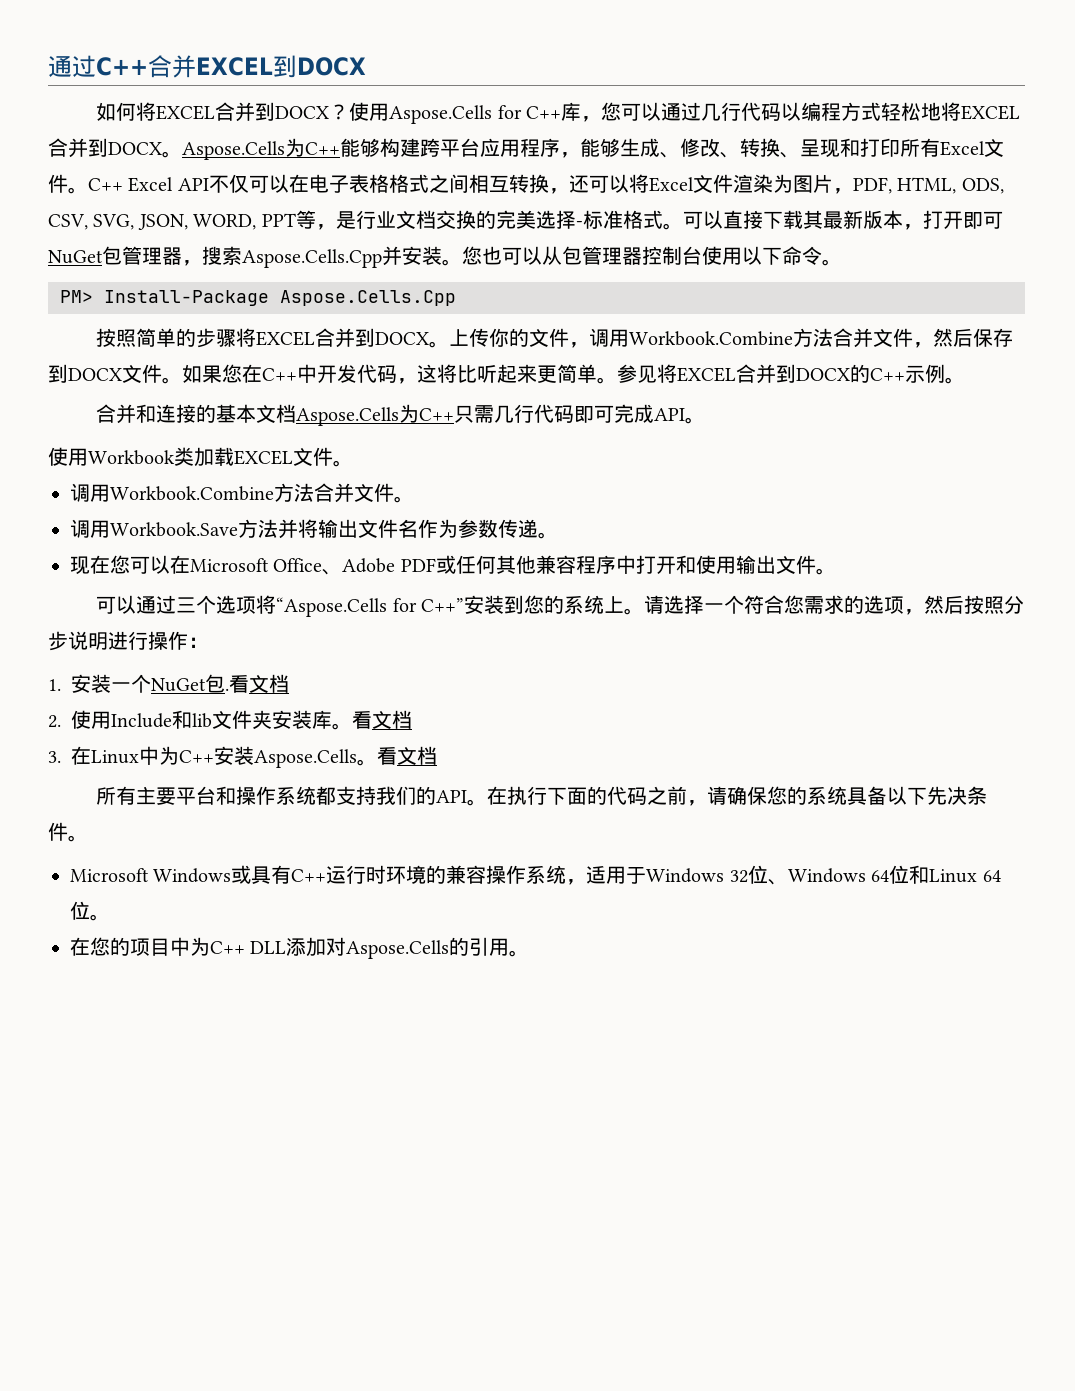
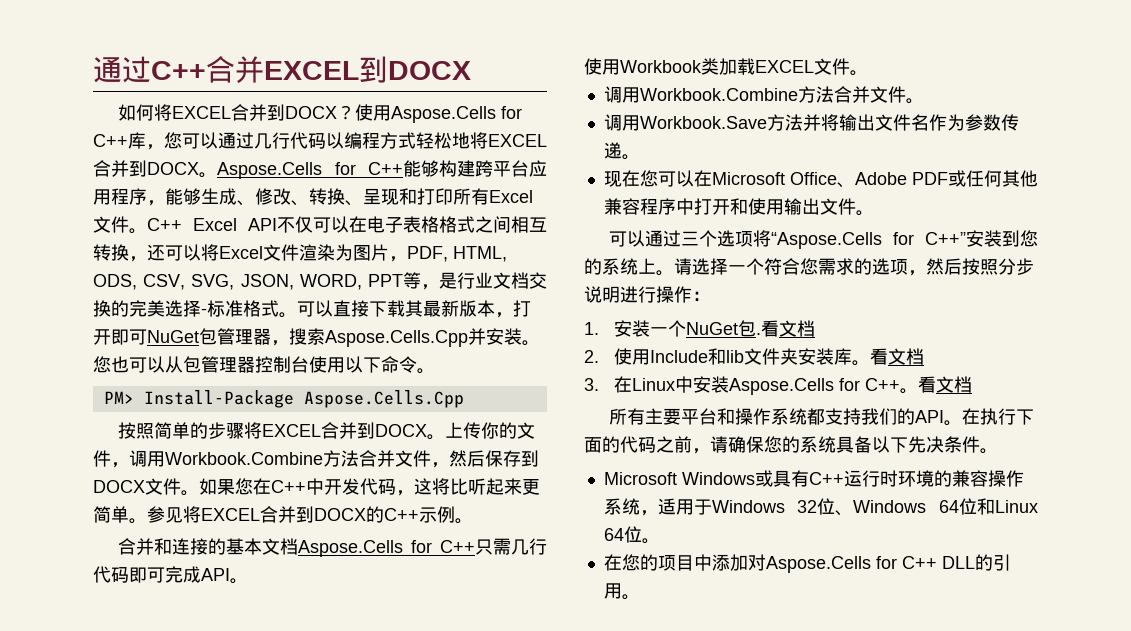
[285,138,305,157] 为 -> [334,162,356,175] for
[399,404,420,423] 为 -> [411,540,433,553] for
[159,746,214,765] 为C++ -> (693, 384) none
(357, 758) none -> [838,378,900,391] for C++
[190,937,450,959] 为C++ DLL添加对Aspose.Cells -> [711,554,975,573] 添加对Aspose.Cells for C++ DLL

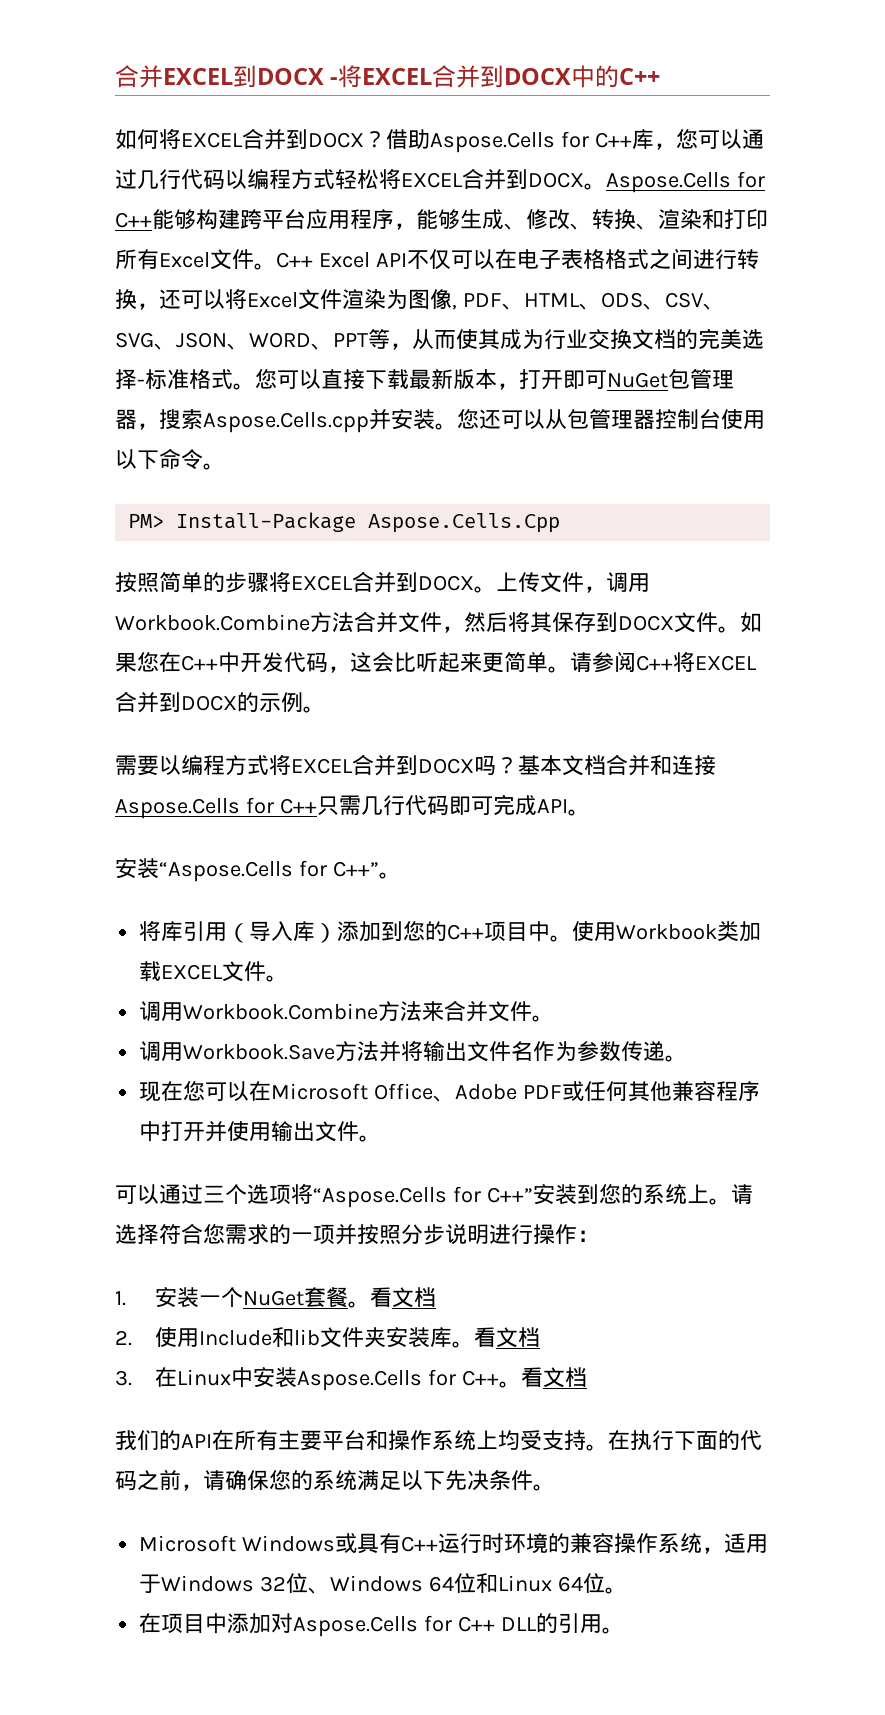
[93,56,206,83] 通过C++ -> (115, 76) none
(471, 70) none -> [330,65,661,88] -将EXCEL合并到DOCX中的C++
[355,104,392,121] 使用 -> [386,129,430,149] 借助
[452,132,470,149] 地 -> (379, 179) none
[363,188,399,205] 呈现 -> [658,209,702,230] 渲染
[511,216,547,233] 相互 -> [692,249,737,270] 进行
[371,244,507,262] [93,272,547,290] [93,300,111,317] 片，PDF, HTML, ODS, CSV, SVG, JSON, WORD, PPT等，是行业文档交换 -> [430,289,725,310] [115,329,676,350] 像, PDF、HTML、ODS、CSV、SVG、JSON、WORD、PPT等，从而使其成为行业交换文档
(297, 315) none -> [255,368,277,389] 您
[405,300,423,317] 其 -> (409, 379) none
[325,330,468,347] Aspose.Cells.Cpp -> [203,412,369,433] Aspose.Cells.cpp
[111,356,129,373] 也 -> [479,409,501,429] 还
[481,422,518,439] 你的 -> (540, 582) none
(485, 458) none -> [508,611,552,633] 将其
[432,478,450,495] 将 -> [372,652,394,672] 会
[147,506,183,523] 参见 -> [570,651,673,673] 请参阅C++
[384,508,419,521] C++ -> (259, 702) none
[118,538,299,555] 合并和连接的基本文档 -> [115,754,716,776] 需要以编程方式将EXCEL合并到DOCX吗？基本文档合并和连接
(248, 581) none -> [115,858,401,882] [139,920,573,943] 安装“Aspose.Cells for C++”。 // 将库引用（导入库）添加到您的C++项目中。
(834, 94) none -> [422,1001,445,1021] 来
[729,198,748,215] 和 -> [205,1121,228,1142] 并
[728,258,764,275] 一个 -> (159, 1234) none
[872,258,962,276] 选项，然后 -> [291,1224,357,1245] 一项并
[737,320,761,337] 包. -> [304,1287,371,1308] 套餐。
(972, 384) none -> [115,1430,234,1450] 我们的API在
[807,408,945,425] 都支持我们的API -> [476,1430,586,1451] 上均受支持
[836,436,872,453] 具备 -> [357,1470,401,1491] 满足
[621,554,658,571] 您的 -> (162, 1623) none

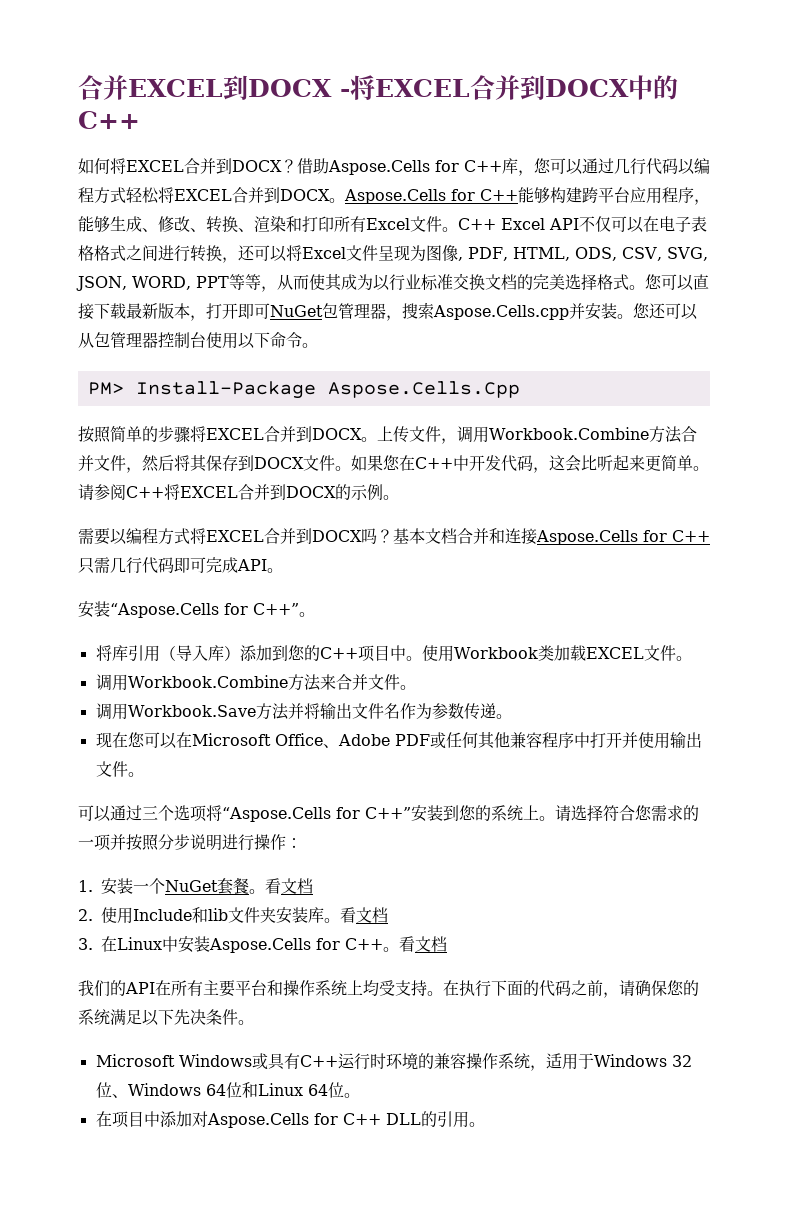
[342,289,386,310] 渲染 -> [378,245,410,261] 呈现
[462,292,725,310] [115,332,368,350] PDF、HTML、ODS、CSV、SVG、JSON、WORD、PPT -> [468,247,708,261] [76,274,245,291] PDF, HTML, ODS, CSV, SVG, JSON, WORD, PPT等
[544,329,588,350] 行业 -> [372,274,453,291] 以行业标准
[137,369,189,390] -标准 -> (597, 282) none

